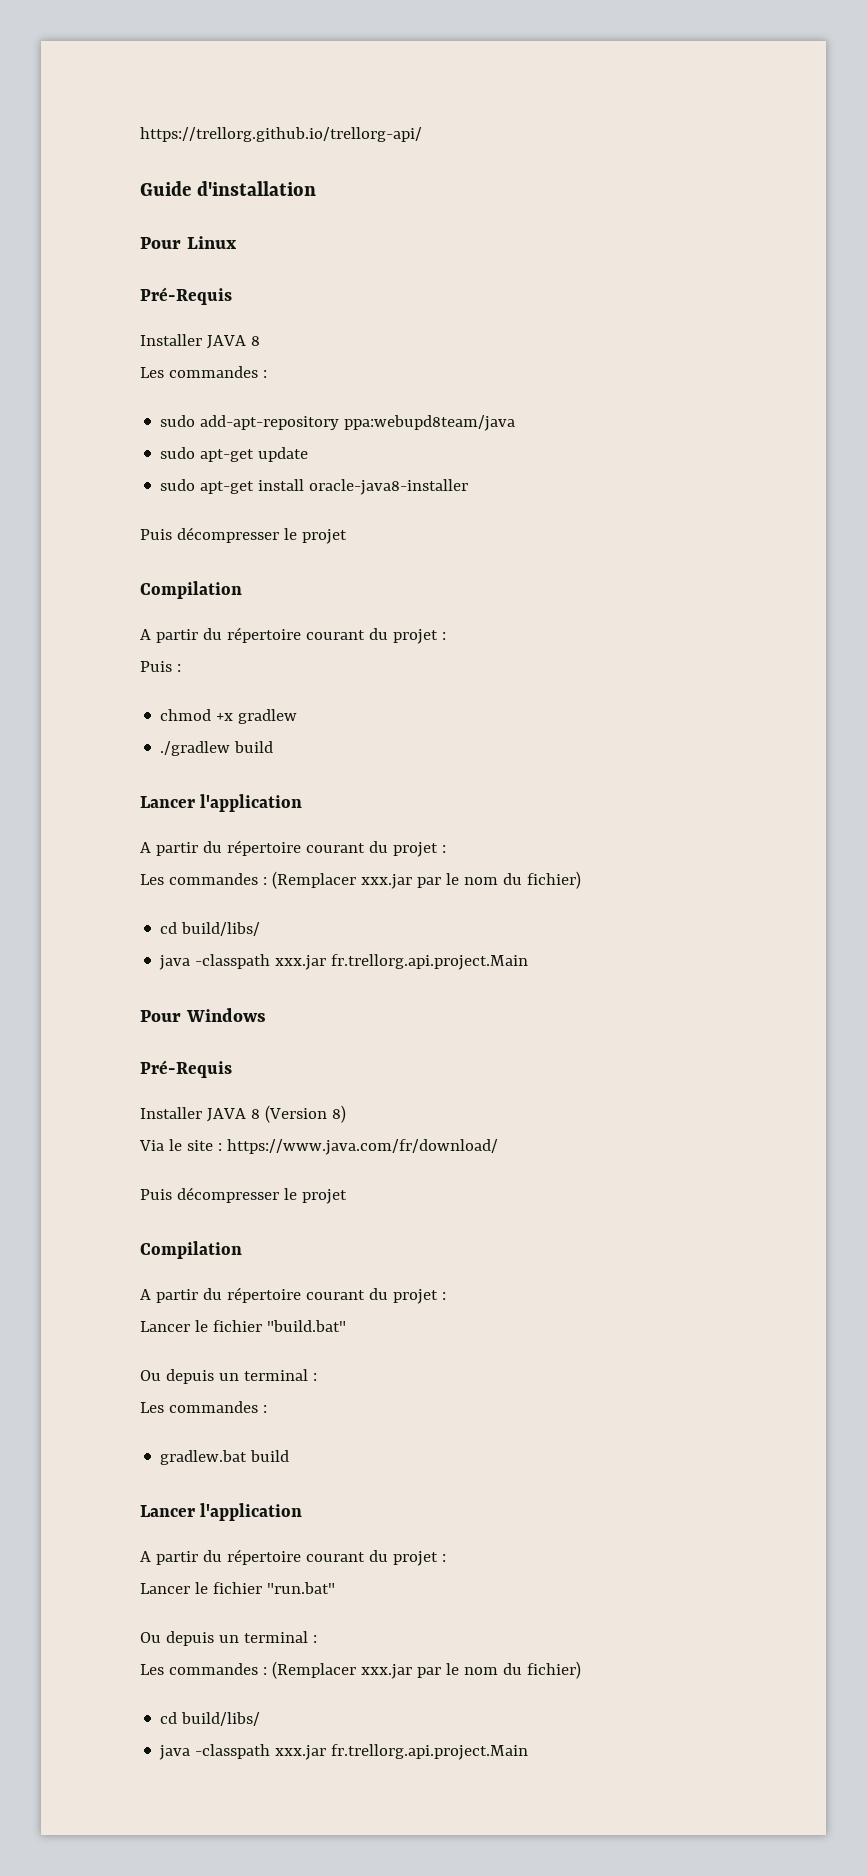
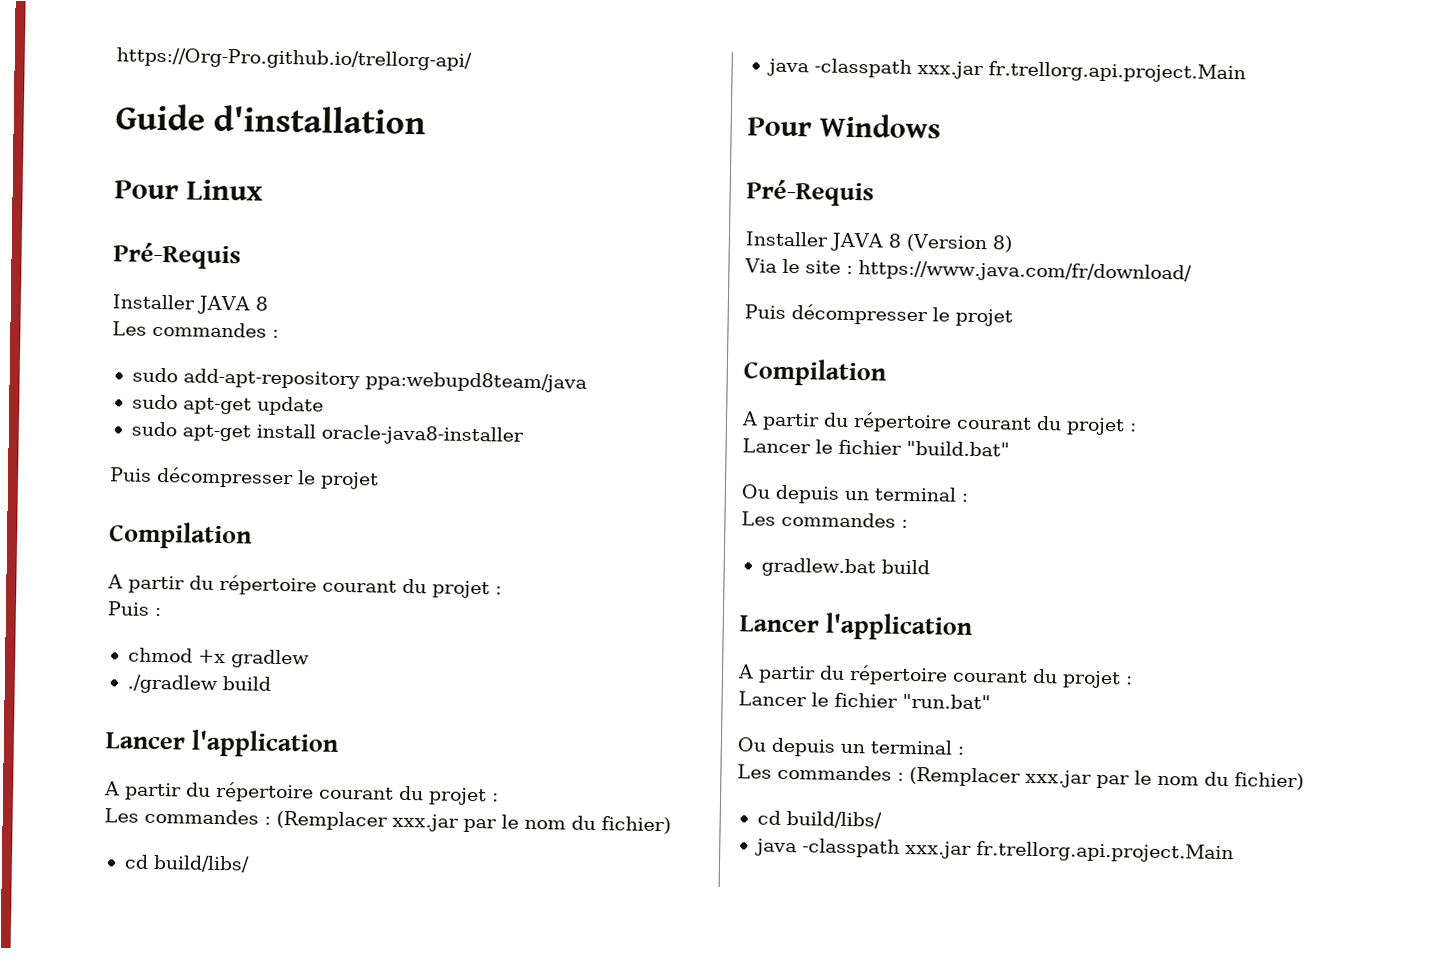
[140,127,422,142] https://trellorg.github.io/trellorg-api/ -> [116,47,472,71] https://Org-Pro.github.io/trellorg-api/

